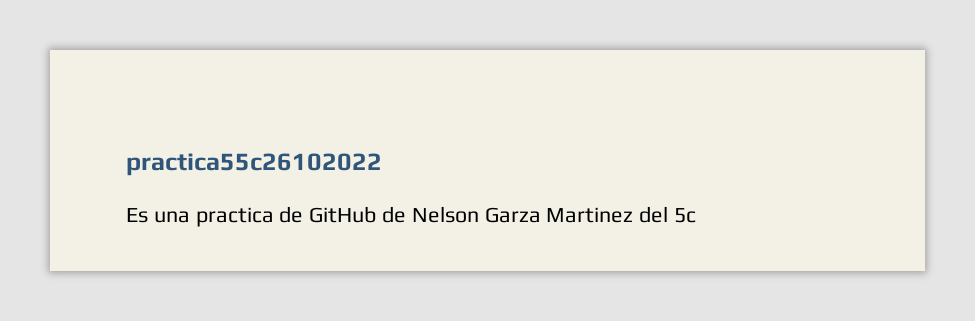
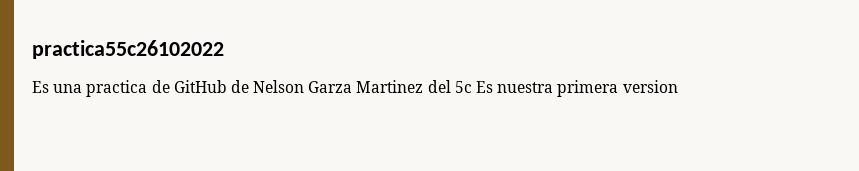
(697, 215) none -> [476,80,678,97] Es nuestra primera version

